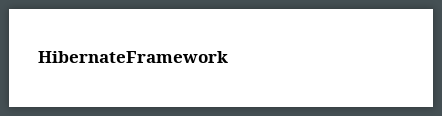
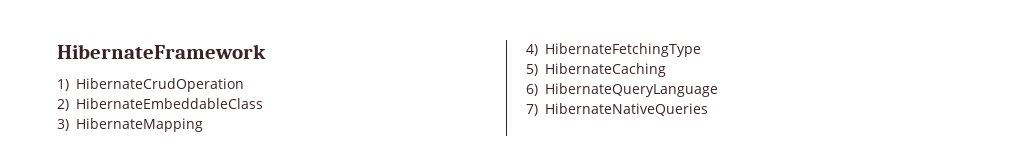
(228, 57) none -> [57,78,244,92] [57,98,263,111] [57,118,203,132] [526,43,701,57] [526,63,666,77] [526,83,718,97] [526,103,708,116] // 1) HibernateCrudOperation // 2) HibernateEmbeddableClass // 3) HibernateMapping // 4) HibernateFetchingType // 5) HibernateCaching // 6) HibernateQueryLanguage // 7) HibernateNativeQueries

